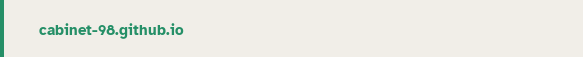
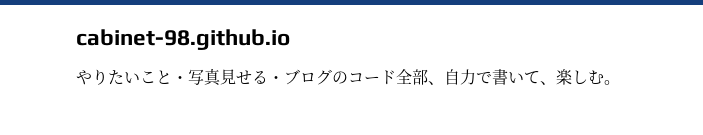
(184, 31) none -> [76,68,620,86] // やりたいこと・写真見せる・ブログのコード全部、自力で書いて、楽しむ。

